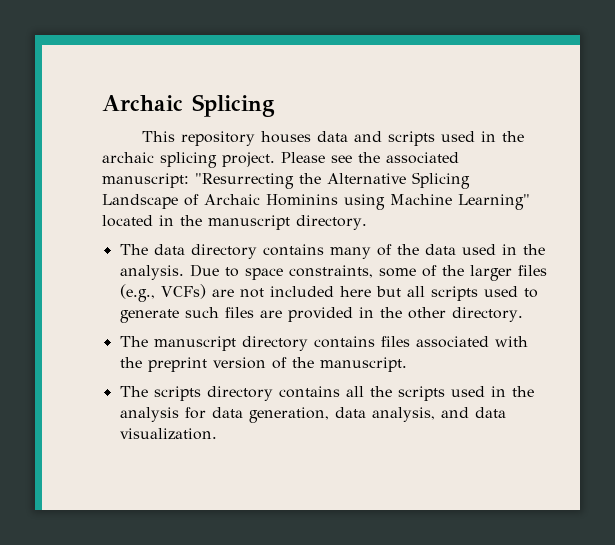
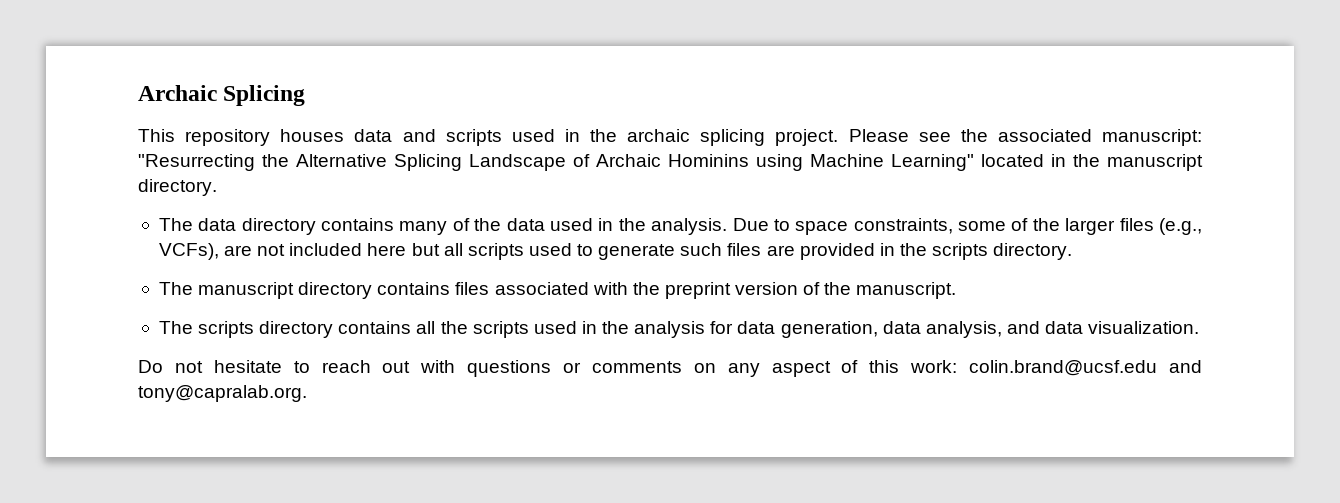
[160,284,206,299] VCFs) -> [158,243,219,260] VCFs),
[407,307,446,319] other -> [932,243,989,260] scripts
(217, 434) none -> [138,360,1202,377] [138,385,307,402] // Do not hesitate to reach out with questions or comments on any aspect of this work: colin.brand@ucsf.edu and tony@capralab.org.

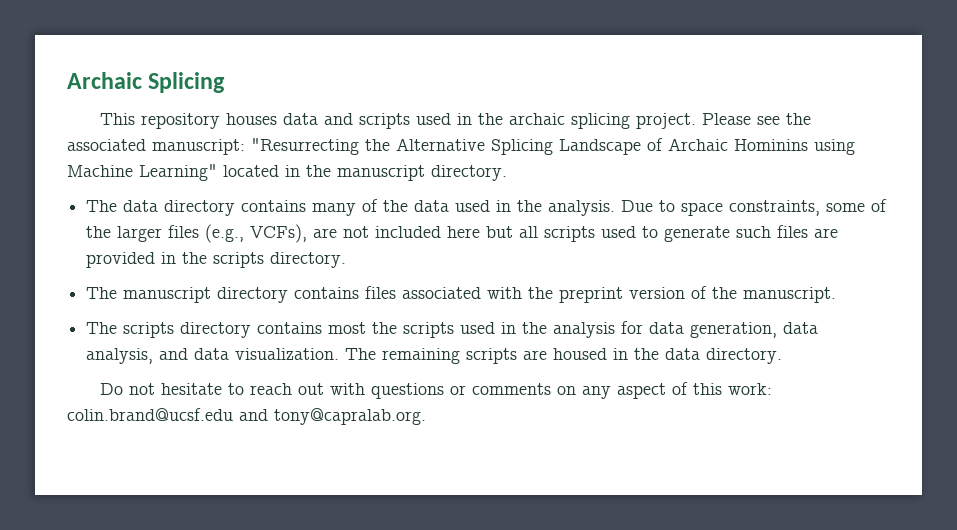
[416,321,436,334] all -> [328,322,367,334] most
(1200, 327) none -> [345,348,783,364] The remaining scripts are housed in the data directory.

